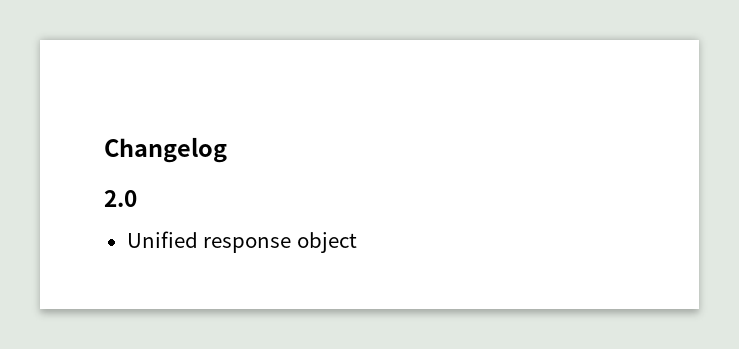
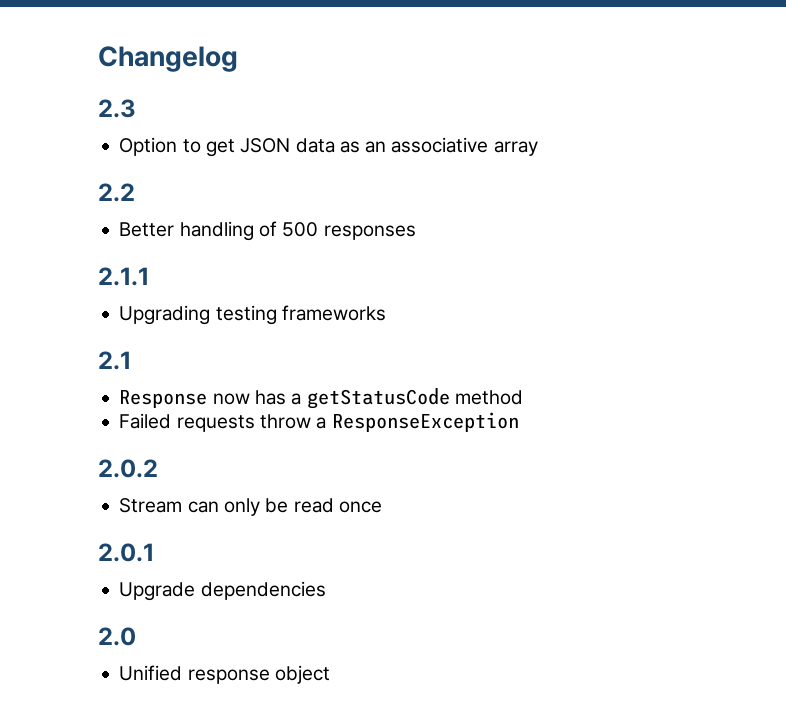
(227, 150) none -> [98,99,136,118] [119,137,538,157] [98,183,135,202] [119,221,416,241] [98,267,149,286] [119,305,386,325] [98,351,131,370] [119,388,523,409] [119,412,519,432] [98,459,158,478] [119,498,382,516] [98,543,154,562] [119,581,326,601] // 2.3 // Option to get JSON data as an associative array // 2.2 // Better handling of 500 responses // 2.1.1 // Upgrading testing frameworks // 2.1 // Response now has a getStatusCode method // Failed requests throw a ResponseException // 2.0.2 // Stream can only be read once // 2.0.1 // Upgrade dependencies

